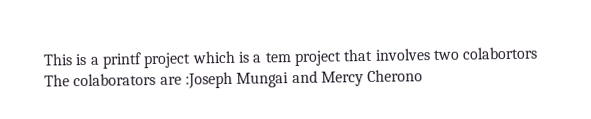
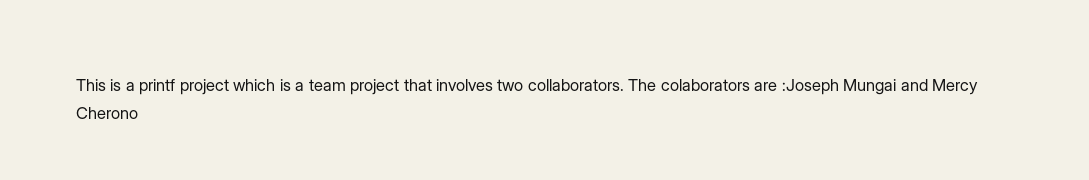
[264,52,292,63] tem -> [308,79,346,91] team
[462,46,539,60] colabortors -> [527,79,624,91] collaborators.

